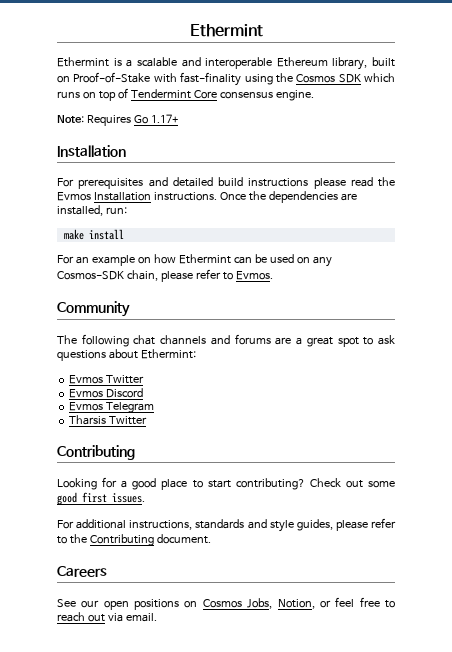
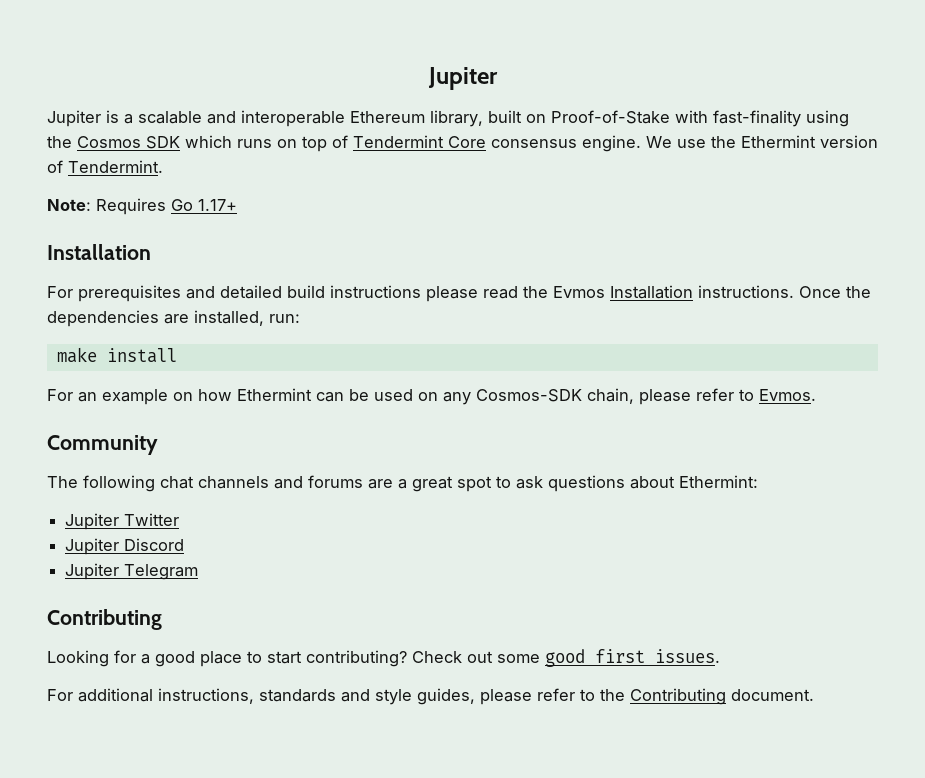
[189,24,263,37] [57,57,109,67] Ethermint // Ethermint -> [427,67,498,90] [47,110,101,127] Jupiter // Jupiter
(314, 95) none -> [646,135,878,148] [47,160,163,173] We use the Ethermint version of Tendermint.
[69,375,145,384] [69,389,104,398] Evmos Twitter // Evmos -> [65,513,180,530] [65,538,120,555] Jupiter Twitter // Jupiter
[69,402,104,411] Evmos -> [65,563,120,580] Jupiter
[69,415,148,425] // Tharsis Twitter -> (199, 572) none
[57,566,107,577] [57,597,396,610] [57,612,157,622] // Careers // See our open positions on Cosmos Jobs, Notion, or feel free to reach out via email. -> (814, 695) none

